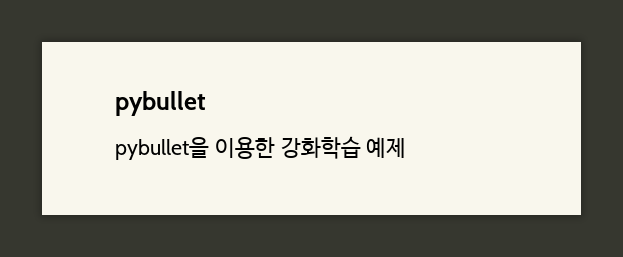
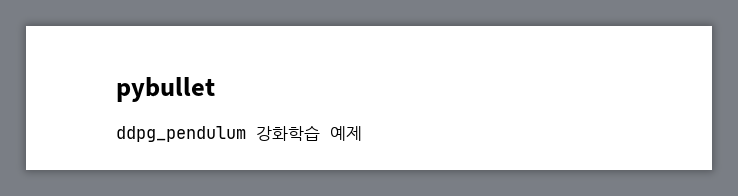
[115,137,275,160] pybullet을 이용한 -> [116,126,246,142] ddpg_pendulum

